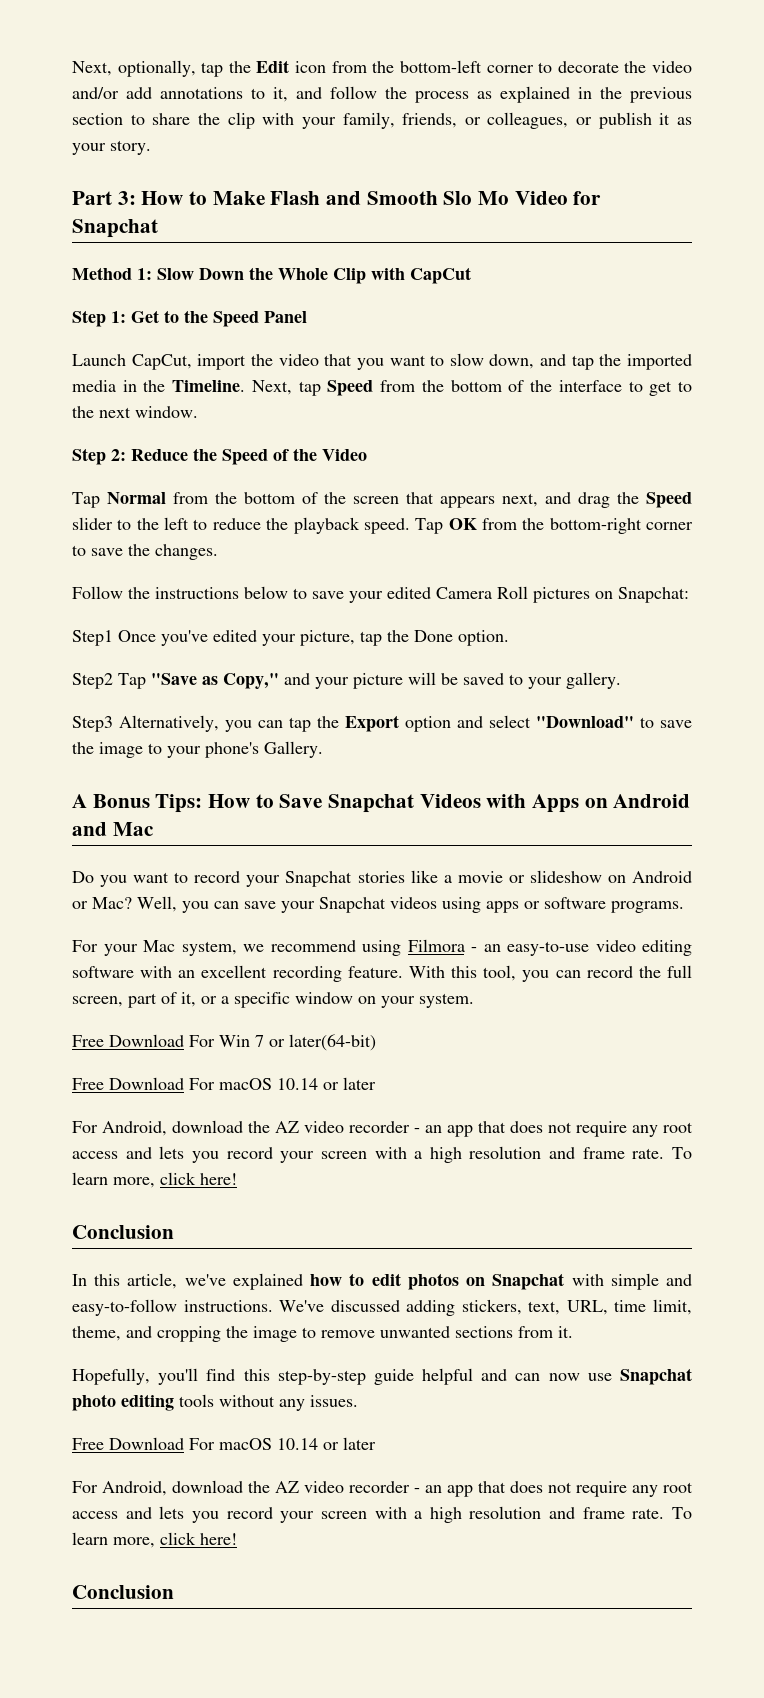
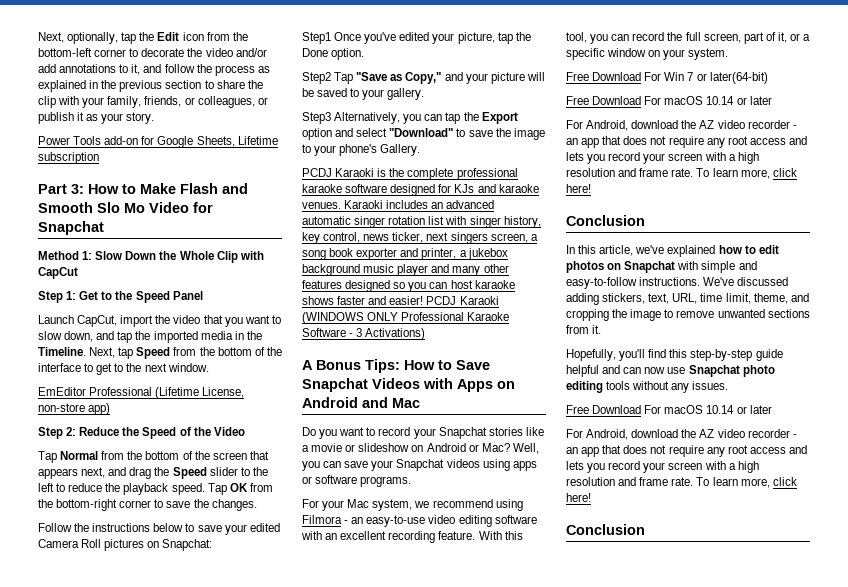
(151, 147) none -> [38,136,278,148] [38,152,99,164] // Power Tools add-on for Google Sheets, Lifetime subscription
(198, 412) none -> [38,387,245,399] [38,403,111,415] // EmEditor Professional (Lifetime License, non-store app)
(323, 749) none -> [302,168,518,180] [302,184,539,196] [302,200,495,209] [302,216,541,228] [302,232,538,244] [302,248,508,260] [302,264,509,276] [302,280,515,292] [302,296,499,305] [302,312,510,324] [302,328,426,340] // PCDJ Karaoki is the complete professional karaoke software designed for KJs and karaoke venues. Karaoki includes an advanced automatic singer rotation list with singer history, key control, news ticker, next singers screen, a song book exporter and printer, a jukebox background music player and many other features designed so you can host karaoke shows faster and easier! PCDJ Karaoki (WINDOWS ONLY Professional Karaoke Software - 3 Activations)

